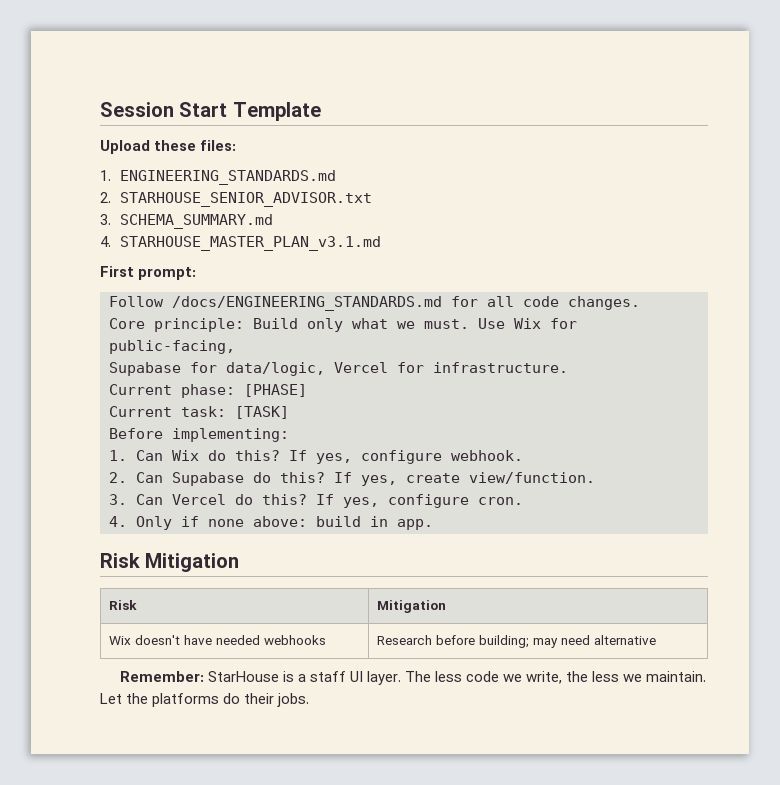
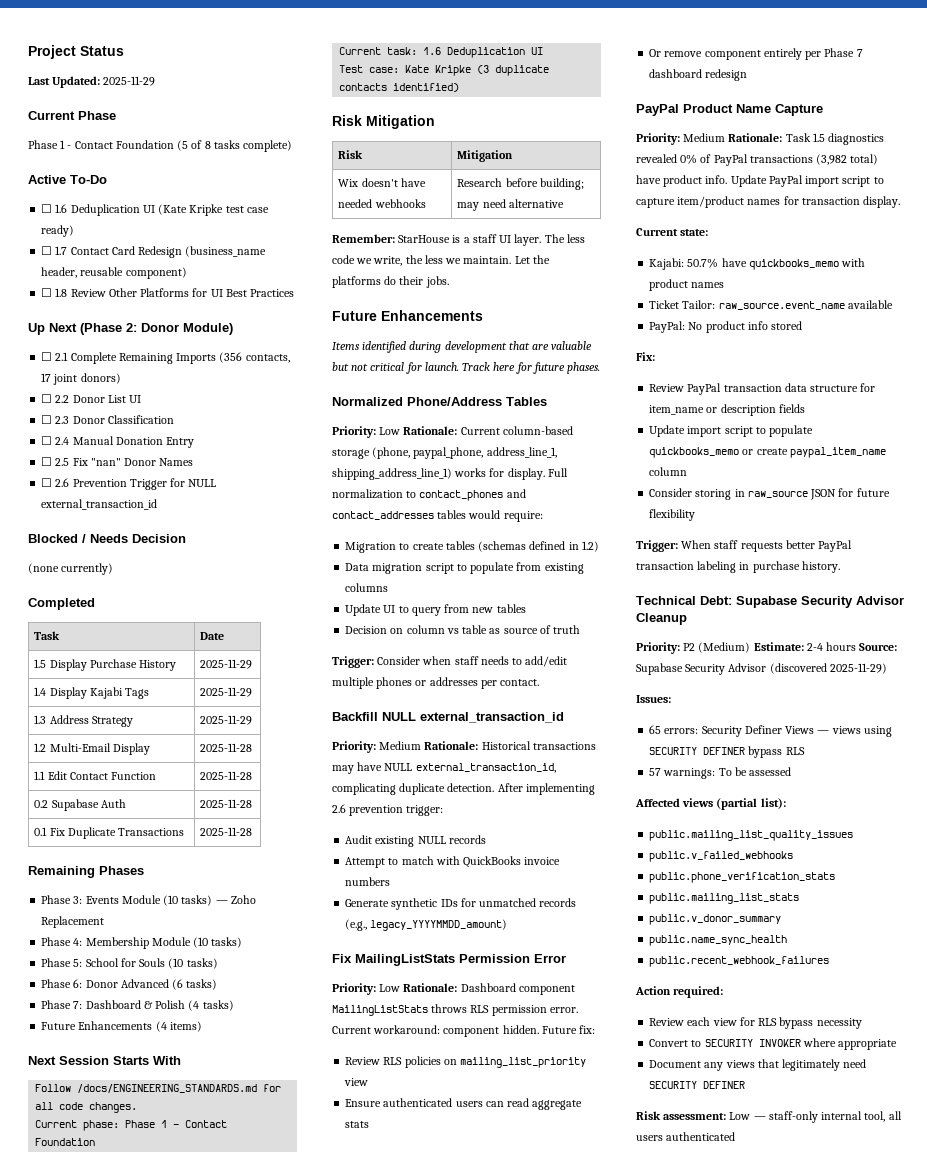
[100,102,321,121] [100,140,237,154] [100,170,336,185] [100,192,372,207] [100,214,273,229] [100,236,381,251] [100,266,197,280] Session Start Template // Upload these files: // 1. ENGINEERING_STANDARDS.md // 2. STARHOUSE_SENIOR_ADVISOR.txt // 3. SCHEMA_SUMMARY.md // 4. STARHOUSE_MASTER_PLAN_v3.1.md // First prompt: -> [28,45,124,59] [28,76,156,88] [28,111,116,120] [28,140,293,152] [28,175,107,184] [41,204,269,216] [41,225,75,237] [41,246,267,258] [41,267,187,279] [41,288,295,297] [28,323,233,335] [41,352,290,364] [41,373,121,385] [41,394,142,403] [41,415,174,424] [41,436,195,448] [41,457,194,466] [41,478,217,490] [41,499,158,510] [28,534,186,543] [28,563,114,575] [28,598,95,610] [34,631,61,640] [200,632,225,640] [34,659,177,671] [200,659,253,669] [34,687,150,699] [200,687,253,697] [34,715,133,727] [200,715,253,725] [34,743,150,755] [200,743,253,752] [34,771,157,780] [200,771,253,780] [34,799,126,811] [200,799,253,808] [34,827,185,839] [200,827,253,836] [28,866,144,878] [41,895,256,906] [41,916,105,928] [41,937,243,949] [41,958,218,969] [41,979,218,990] [41,1000,234,1011] [41,1021,202,1032] [28,1056,181,1065] Project Status // Last Updated: 2025-11-29 // Current Phase // Phase 1 - Contact Foundation (5 of 8 tasks complete) // Active To-Do // ☐ 1.6 Deduplication UI (Kate Kripke test case ready) // ☐ 1.7 Contact Card Redesign (business_name header, reusable component) // ☐ 1.8 Review Other Platforms for UI Best Practices // Up Next (Phase 2: Donor Module) // ☐ 2.1 Complete Remaining Imports (356 contacts, 17 joint donors) // ☐ 2.2 Donor List UI // ☐ 2.3 Donor Classification // ☐ 2.4 Manual Donation Entry // ☐ 2.5 Fix "nan" Donor Names // ☐ 2.6 Prevention Trigger for NULL external_transaction_id // Blocked / Needs Decision // (none currently) // Completed // Task | Date // 1.5 Display Purchase History | 2025-11-29 // 1.4 Display Kajabi Tags | 2025-11-29 // 1.3 Address Strategy | 2025-11-29 // 1.2 Multi-Email Display | 2025-11-28 // 1.1 Edit Contact Function | 2025-11-28 // 0.2 Supabase Auth | 2025-11-28 // 0.1 Fix Duplicate Transactions | 2025-11-28 // Remaining Phases // Phase 3: Events Module (10 tasks) — Zoho Replacement // Phase 4: Membership Module (10 tasks) // Phase 5: School for Souls (10 tasks) // Phase 6: Donor Advanced (6 tasks) // Phase 7: Dashboard & Polish (4 tasks) // Future Enhancements (4 items) // Next Session Starts With
[109,318,577,332] [109,340,235,354] [109,362,568,376] [109,384,307,398] [109,406,289,419] [109,428,289,442] [109,450,523,464] [109,472,595,486] [109,494,523,508] [109,516,433,530] Core principle: Build only what we must. Use Wix for public-facing, // Supabase for data/logic, Vercel for infrastructure. // Current phase: [PHASE] // Current task: [TASK] // Before implementing: // 1. Can Wix do this? If yes, configure webhook. // 2. Can Supabase do this? If yes, create view/function. // 3. Can Vercel do this? If yes, configure cron. // 4. Only if none above: build in app. -> [35,1120,228,1131] [35,1138,96,1146] [339,47,544,58] [339,65,550,76] [339,83,460,92] Current phase: Phase 1 - Contact Foundation // Current task: 1.6 Deduplication UI // Test case: Kate Kripke (3 duplicate contacts identified)
(310, 700) none -> [332,310,483,321] [332,341,593,353] [332,362,601,374] [332,397,547,406] [332,426,573,438] [332,447,557,459] [332,468,568,480] [332,489,526,501] [332,510,543,522] [345,541,599,553] [345,562,584,574] [345,583,389,592] [345,604,526,616] [345,625,581,634] [332,656,568,668] [332,677,540,689] [332,712,564,723] [332,741,596,753] [332,762,556,774] [332,783,595,795] [332,804,444,816] [345,835,486,847] [345,856,561,868] [345,877,391,886] [345,898,577,910] [345,919,508,931] [332,954,566,966] [332,983,575,995] [332,1004,578,1016] [332,1025,596,1037] [345,1056,587,1068] [344,1078,369,1086] [345,1098,583,1110] [345,1121,370,1128] [649,48,863,60] [649,69,748,81] [636,104,823,116] [636,133,885,145] [636,154,879,166] [636,175,884,187] [636,196,901,208] [636,228,709,236] [649,258,866,270] [649,279,725,291] [649,300,893,310] [649,321,803,333] [636,352,655,361] [649,383,876,395] [649,404,805,416] [649,425,814,437] [649,447,886,458] [649,467,688,476] [649,488,890,500] [649,509,696,521] [636,540,853,552] [636,561,840,573] [636,596,904,608] [636,613,687,625] [636,642,898,654] [636,663,887,675] [636,695,671,703] [649,725,892,737] [649,746,805,758] [649,767,792,779] [635,798,786,810] [649,830,854,841] [649,851,794,862] [649,872,836,883] [649,893,800,904] [649,914,782,925] [649,935,788,946] [649,956,830,967] [635,986,724,998] [649,1017,862,1029] [649,1038,898,1050] [649,1059,867,1071] [649,1081,746,1089] [636,1111,902,1123] [636,1132,736,1141] // Future Enhancements // Items identified during development that are valuable but not critical for launch. Track here for future phases. // Normalized Phone/Address Tables // Priority: Low Rationale: Current column-based storage (phone, paypal_phone, address_line_1, shipping_address_line_1) works for display. Full normalization to contact_phones and contact_addresses tables would require: // Migration to create tables (schemas defined in 1.2) // Data migration script to populate from existing columns // Update UI to query from new tables // Decision on column vs table as source of truth // Trigger: Consider when staff needs to add/edit multiple phones or addresses per contact. // Backfill NULL external_transaction_id // Priority: Medium Rationale: Historical transactions may have NULL external_transaction_id, complicating duplicate detection. After implementing 2.6 prevention trigger: // Audit existing NULL records // Attempt to match with QuickBooks invoice numbers // Generate synthetic IDs for unmatched records (e.g., legacy_YYYYMMDD_amount) // Fix MailingListStats Permission Error // Priority: Low Rationale: Dashboard component MailingListStats throws RLS permission error. Current workaround: component hidden. Future fix: // Review RLS policies on mailing_list_priority view // Ensure authenticated users can read aggregate stats // Or remove component entirely per Phase 7 dashboard redesign // PayPal Product Name Capture // Priority: Medium Rationale: Task 1.5 diagnostics revealed 0% of PayPal transactions (3,982 total) have product info. Update PayPal import script to capture item/product names for transaction display. // Current state: // Kajabi: 50.7% have quickbooks_memo with product names // Ticket Tailor: raw_source.event_name available // PayPal: No product info stored // Fix: // Review PayPal transaction data structure for item_name or description fields // Update import script to populate quickbooks_memo or create paypal_item_name column // Consider storing in raw_source JSON for future flexibility // Trigger: When staff requests better PayPal transaction labeling in purchase history. // Technical Debt: Supabase Security Advisor Cleanup // Priority: P2 (Medium) Estimate: 2-4 hours Source: Supabase Security Advisor (discovered 2025-11-29) // Issues: // 65 errors: Security Definer Views — views using SECURITY DEFINER bypass RLS // 57 warnings: To be assessed // Affected views (partial list): // public.mailing_list_quality_issues // public.v_failed_webhooks // public.phone_verification_stats // public.mailing_list_stats // public.v_donor_summary // public.name_sync_health // public.recent_webhook_failures // Action required: // Review each view for RLS bypass necessity // Convert to SECURITY INVOKER where appropriate // Document any views that legitimately need SECURITY DEFINER // Risk assessment: Low — staff-only internal tool, all users authenticated

